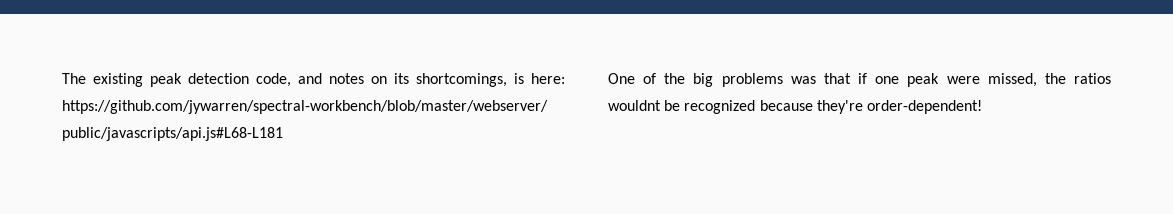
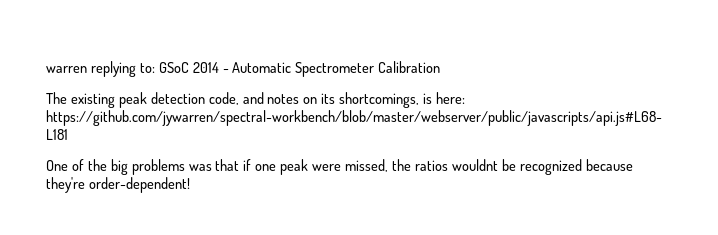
(62, 78) none -> [46,61,441,77] warren replying to: GSoC 2014 - Automatic Spectrometer Calibration //

